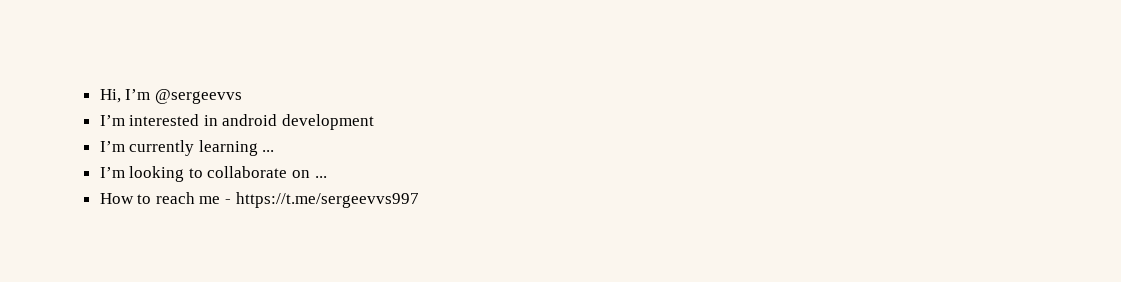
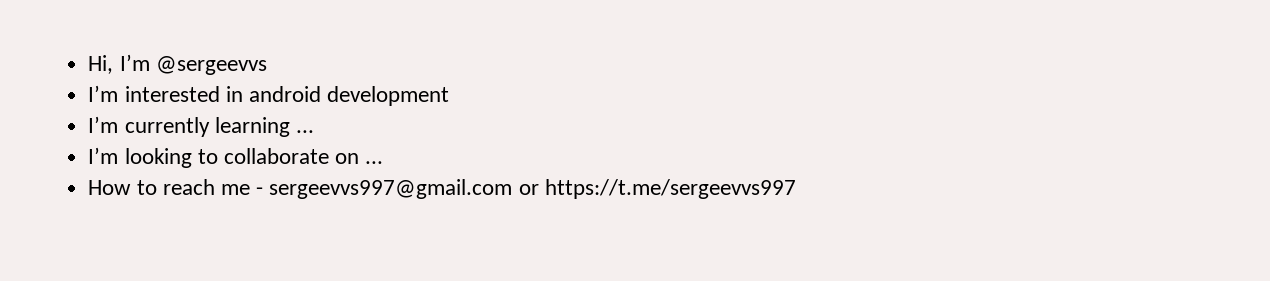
(232, 201) none -> [269,179,539,199] sergeevvs997@gmail.com or

